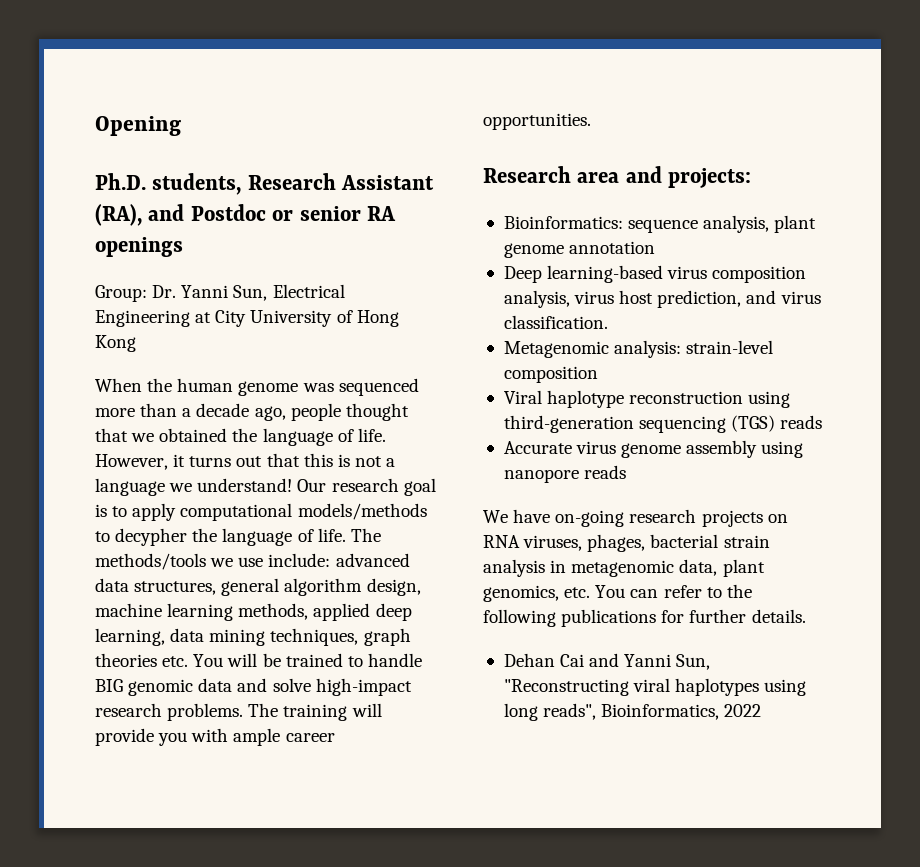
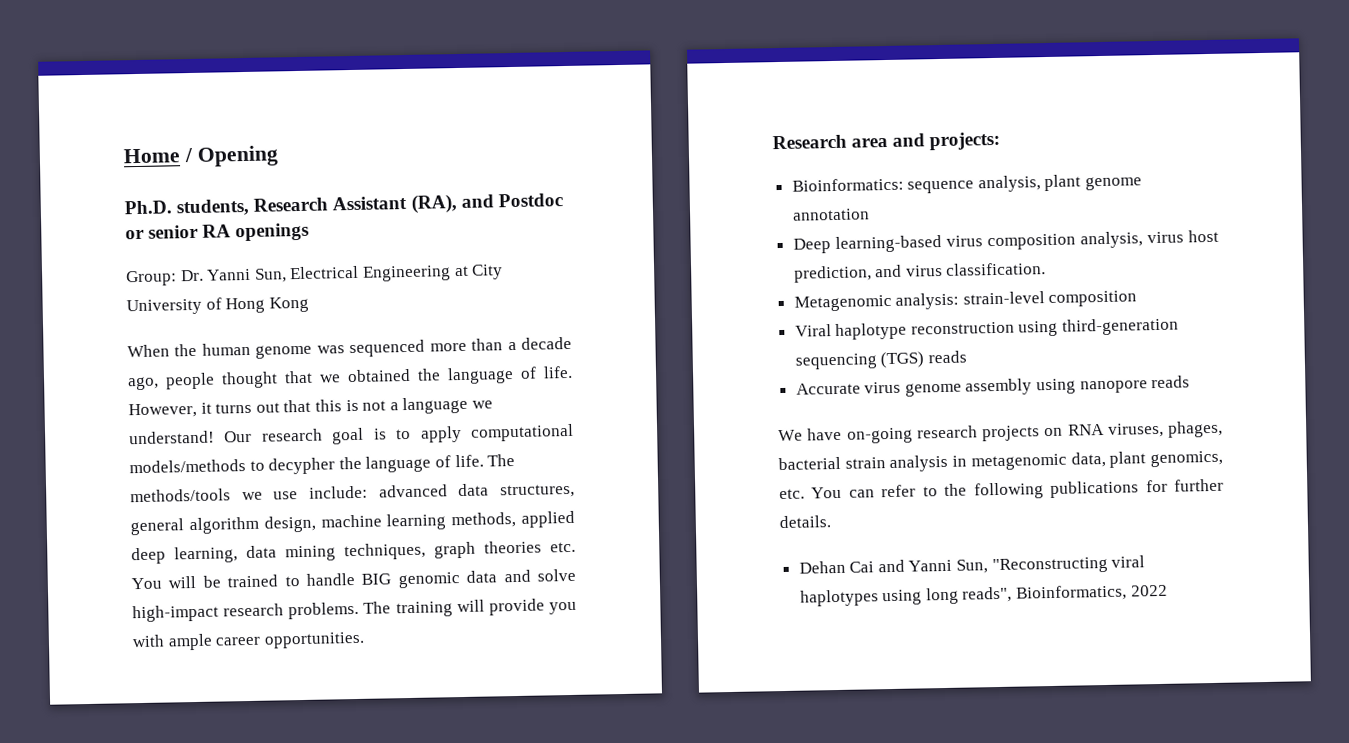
(95, 126) none -> [123,147,194,164] Home /

